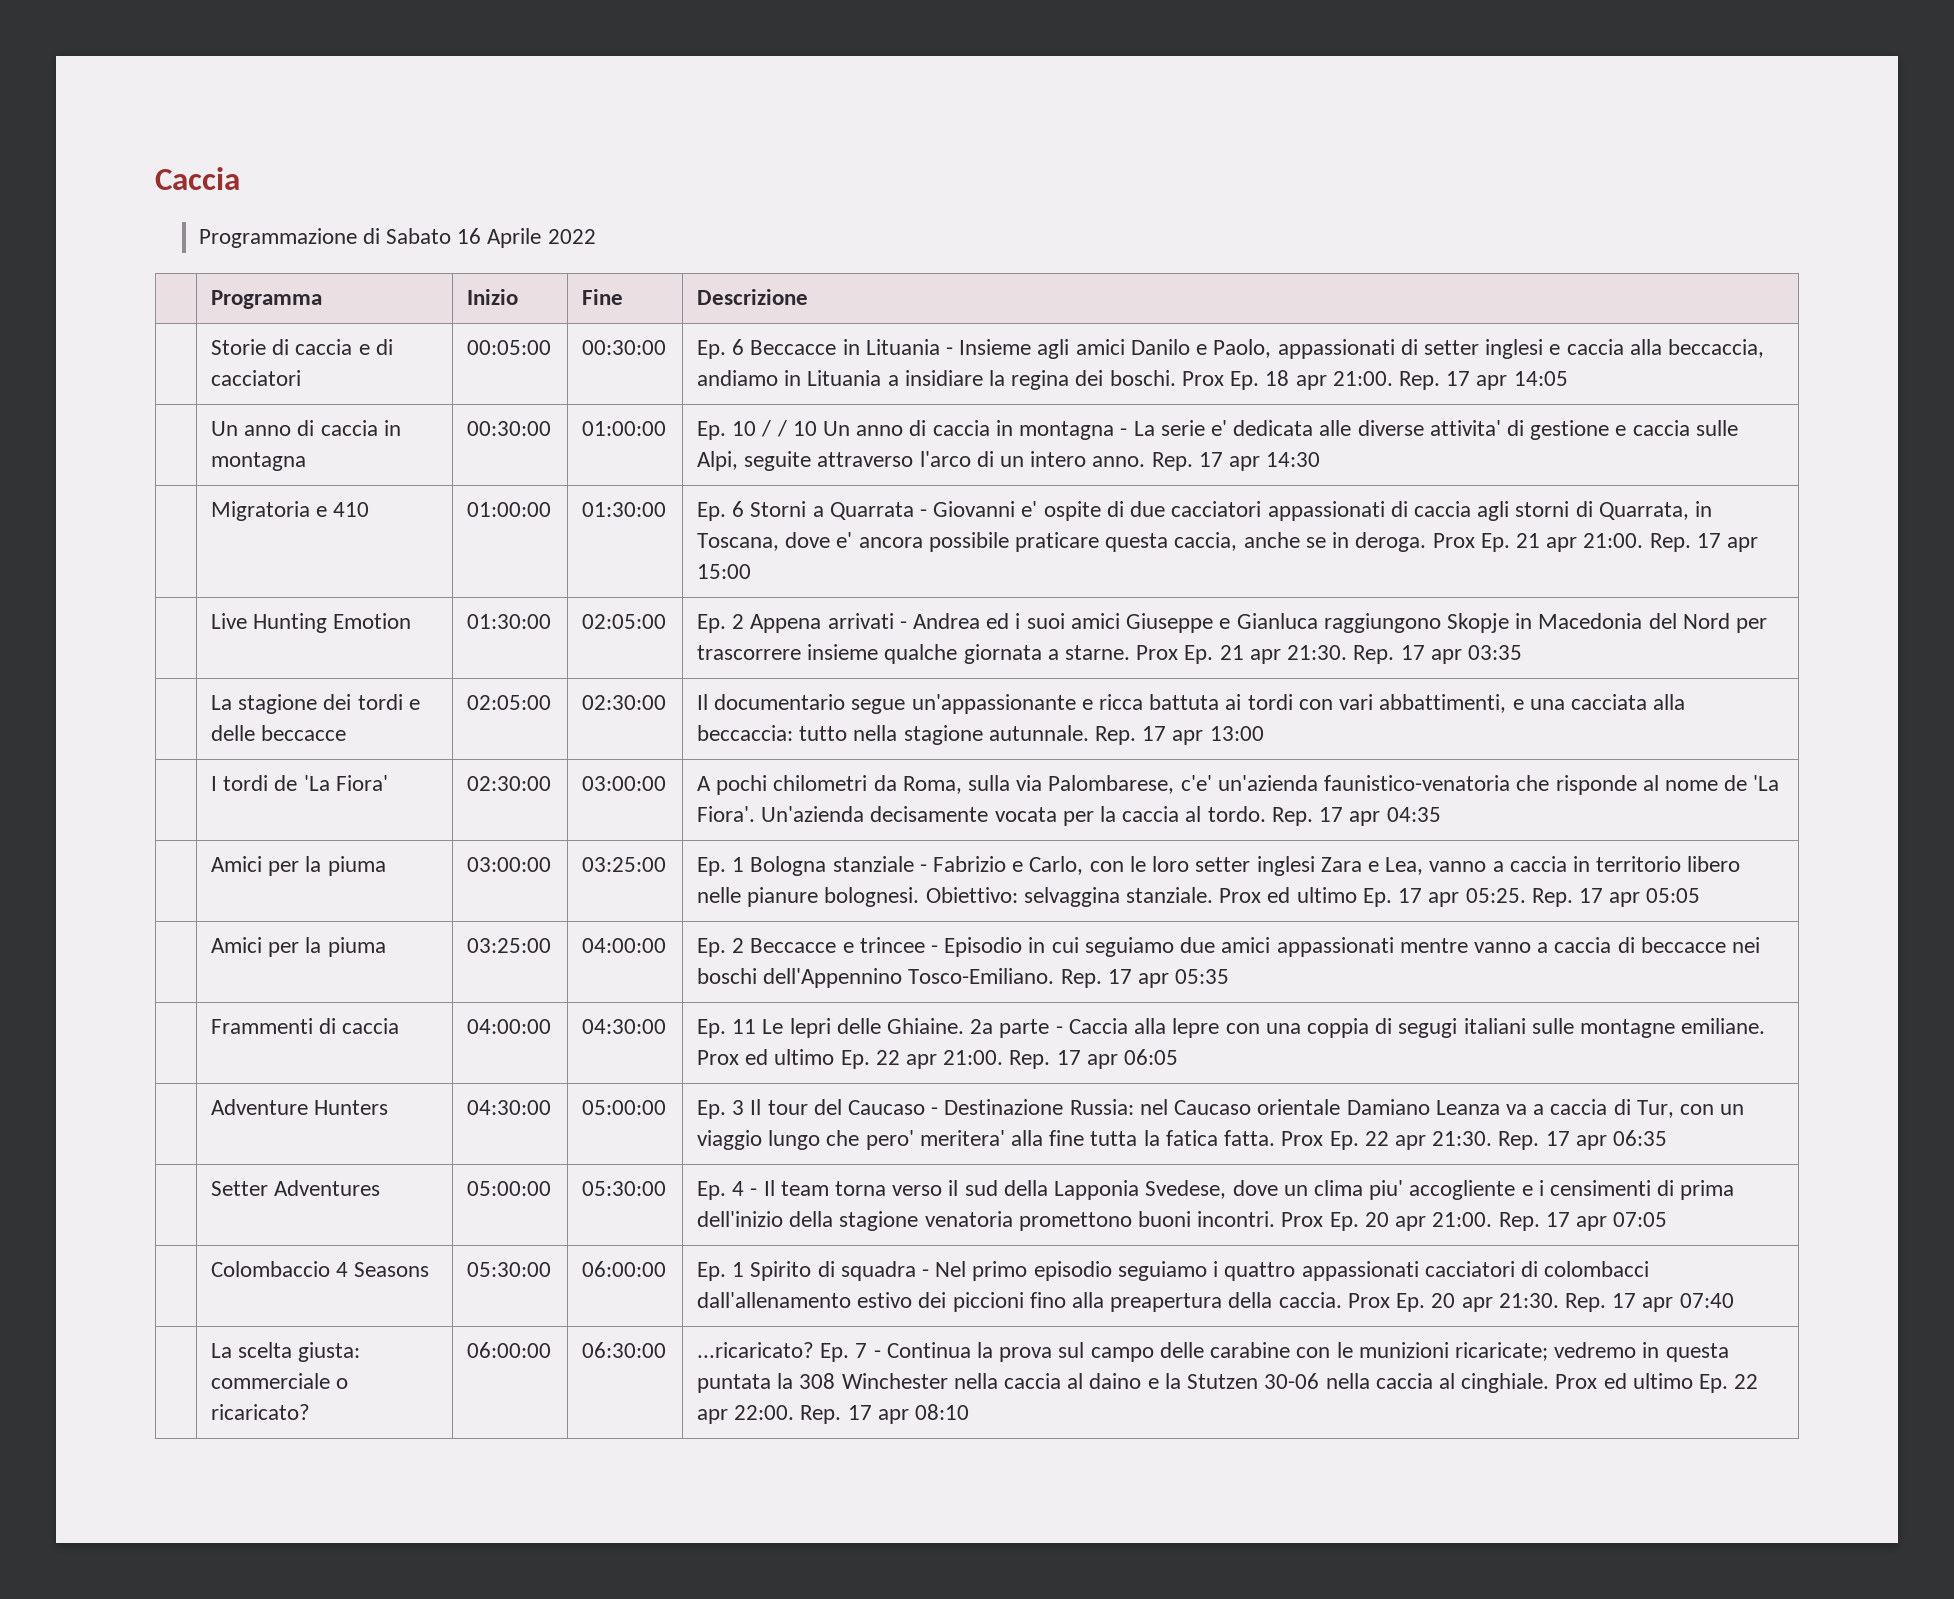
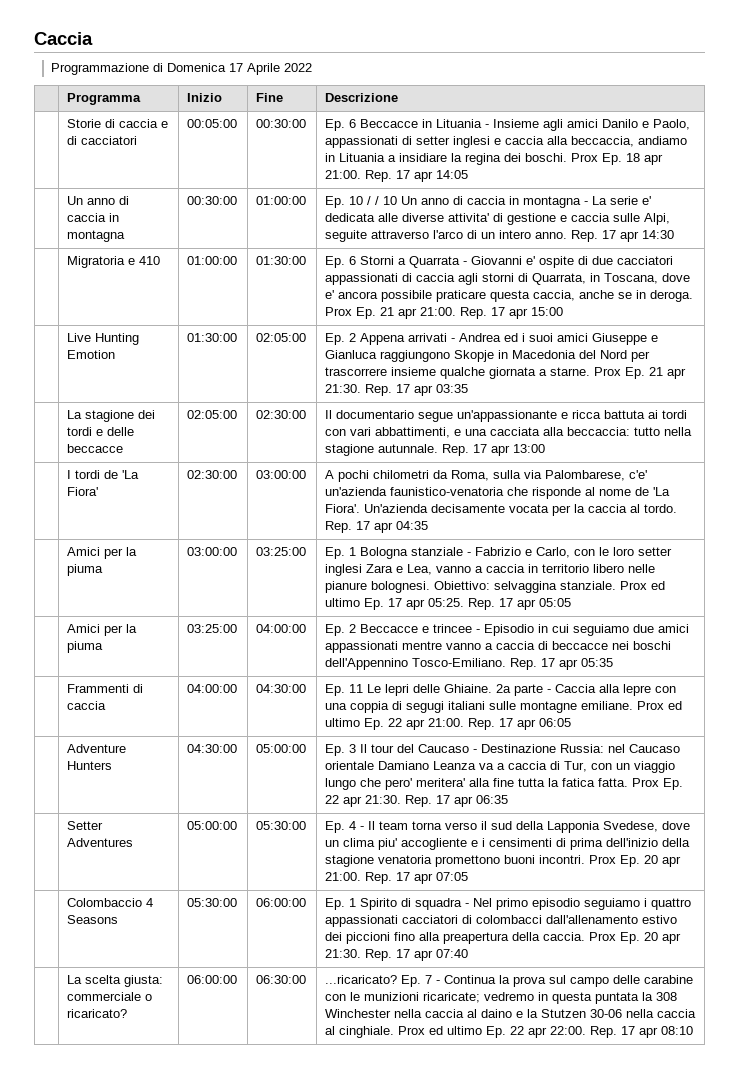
[385,228,482,244] Sabato 16 -> [167,63,244,72] Domenica 17

